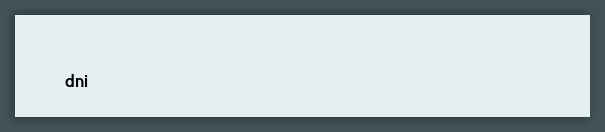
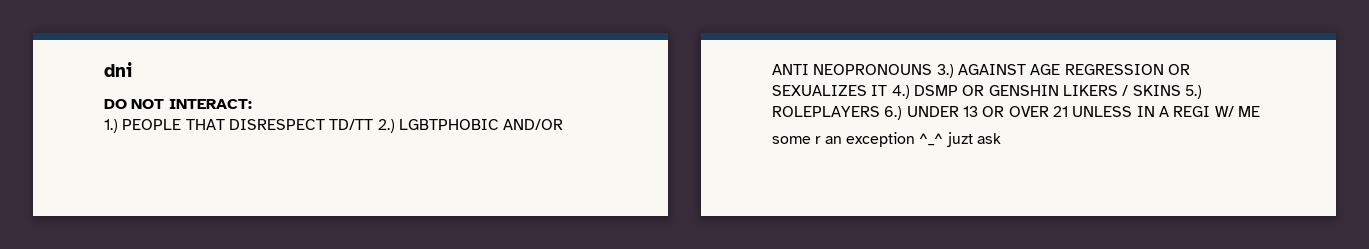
(88, 80) none -> [104,99,252,109] [104,119,564,133] [772,64,1190,78] [772,85,1202,99] [772,106,1260,120] [772,132,1001,147] // DO NOT INTERACT: // 1.) PEOPLE THAT DISRESPECT TD/TT 2.) LGBTPHOBIC AND/OR ANTI NEOPRONOUNS 3.) AGAINST AGE REGRESSION OR SEXUALIZES IT 4.) DSMP OR GENSHIN LIKERS / SKINS 5.) ROLEPLAYERS 6.) UNDER 13 OR OVER 21 UNLESS IN A REGI W/ ME // some r an exception ^_^ juzt ask

